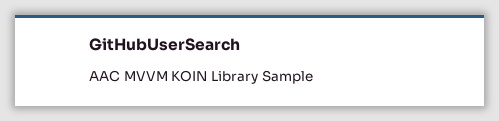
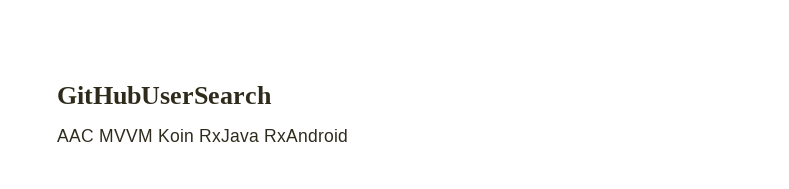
[171,70,313,84] KOIN Library Sample -> [158,129,348,142] Koin RxJava RxAndroid

